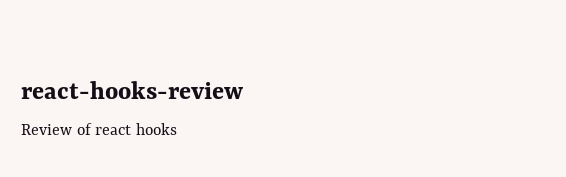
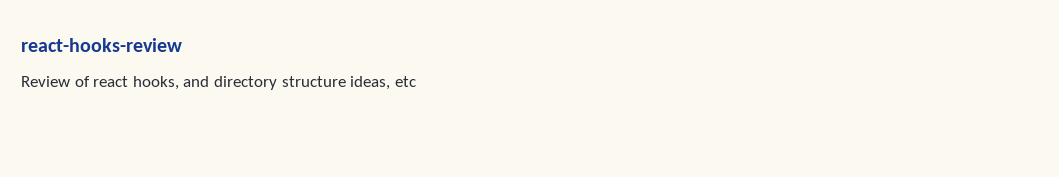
[136,123,178,135] hooks -> [132,76,416,90] hooks, and directory structure ideas, etc

